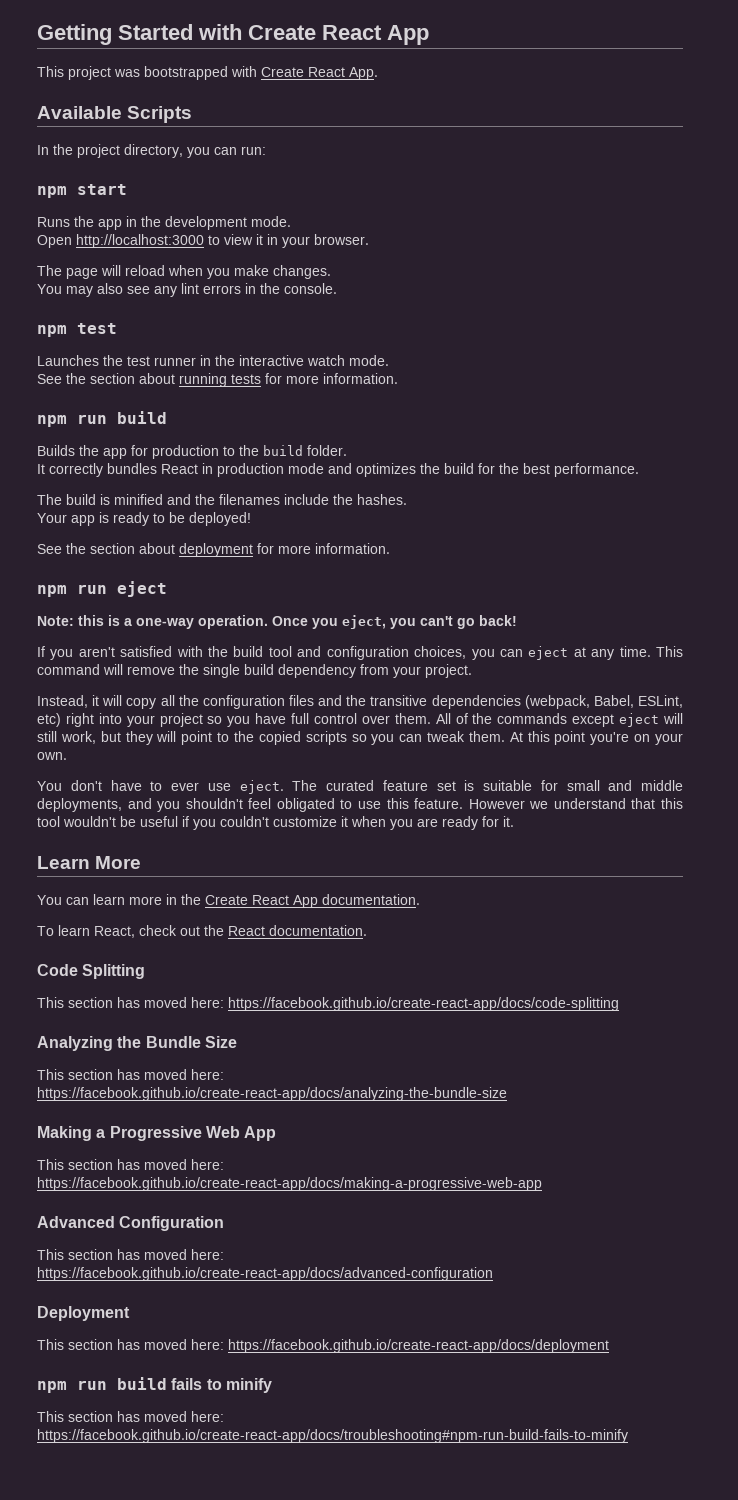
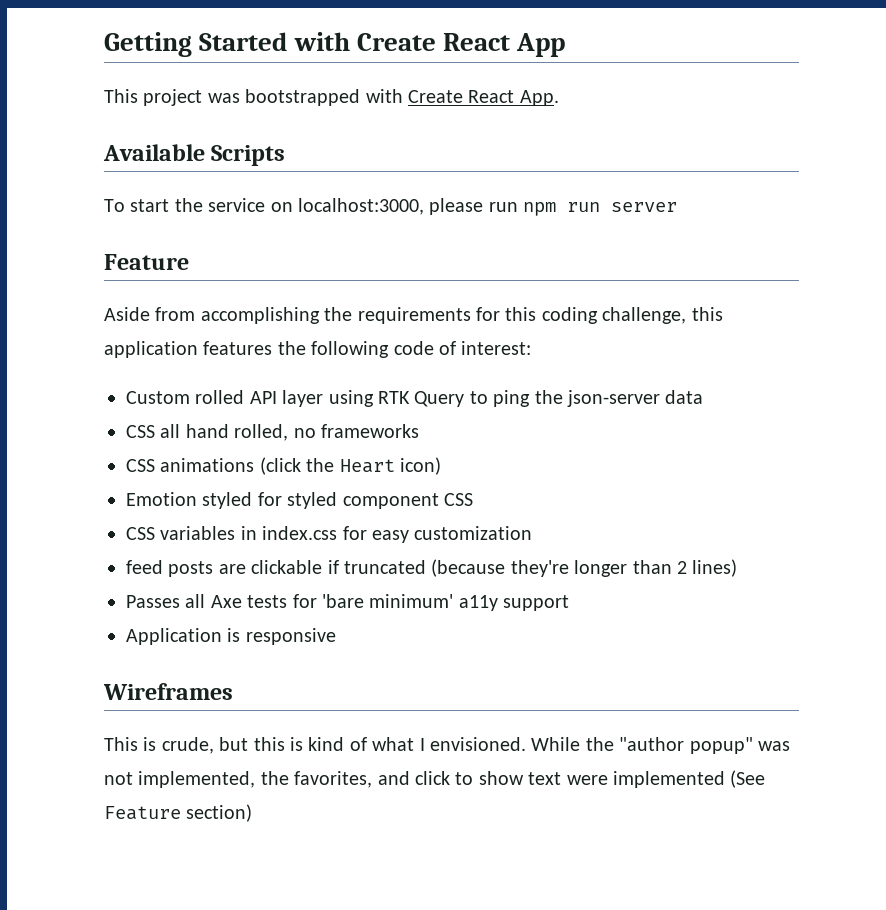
[37,144,266,158] [37,184,127,198] [37,216,291,230] [37,234,369,248] [37,265,331,279] [37,283,337,297] [37,323,117,337] [37,355,389,366] [37,373,398,387] [37,411,167,427] [37,445,347,459] [37,463,639,477] [37,494,407,505] [37,512,251,526] [37,543,390,557] [37,581,167,597] [37,615,517,629] [37,646,683,660] [37,664,472,678] [37,695,683,709] [37,713,684,727] [37,731,684,745] [37,752,67,760] [37,780,683,794] [37,798,683,812] [37,816,514,830] [37,856,142,869] [37,894,420,908] [37,925,367,938] [37,964,146,979] [37,997,619,1011] [37,1036,237,1051] [37,1069,224,1080] [37,1087,507,1101] [37,1126,277,1141] [37,1159,224,1170] [37,1177,542,1191] [37,1216,225,1231] [37,1249,224,1260] [37,1267,493,1281] [37,1306,130,1321] [37,1339,609,1353] [37,1377,272,1393] [37,1411,224,1422] [37,1429,628,1443] In the project directory, you can run: // npm start // Runs the app in the development mode. // Open http://localhost:3000 to view it in your browser. // The page will reload when you make changes. // You may also see any lint errors in the console. // npm test // Launches the test runner in the interactive watch mode. // See the section about running tests for more information. // npm run build // Builds the app for production to the build folder. // It correctly bundles React in production mode and optimizes the build for the best performance. // The build is minified and the filenames include the hashes. // Your app is ready to be deployed! // See the section about deployment for more information. // npm run eject // Note: this is a one-way operation. Once you eject, you can't go back! // If you aren't satisfied with the build tool and configuration choices, you can eject at any time. This command will remove the single build dependency from your project. // Instead, it will copy all the configuration files and the transitive dependencies (webpack, Babel, ESLint, etc) right into your project so you have full control over them. All of the commands except eject will still work, but they will point to the copied scripts so you can tweak them. At this point you're on your own. // You don't have to ever use eject. The curated feature set is suitable for small and middle deployments, and you shouldn't feel obligated to use this feature. However we understand that this tool wouldn't be useful if you couldn't customize it when you are ready for it. // Learn More // You can learn more in the Create React App documentation. // To learn React, check out the React documentation. // Code Splitting // This section has moved here: https://facebook.github.io/create-react-app/docs/code-splitting // Analyzing the Bundle Size // This section has moved here: https://facebook.github.io/create-react-app/docs/analyzing-the-bundle-size // Making a Progressive Web App // This section has moved here: https://facebook.github.io/create-react-app/docs/making-a-progressive-web-app // Advanced Configuration // This section has moved here: https://facebook.github.io/create-react-app/docs/advanced-configuration // Deployment // This section has moved here: https://facebook.github.io/create-react-app/docs/deployment // npm run build fails to minify // This section has moved here: https://facebook.github.io/create-react-app/docs/troubleshooting#npm-run-build-fails-to-minify -> [104,198,678,216] [104,254,189,270] [104,307,723,324] [104,341,532,358] [126,390,704,407] [126,424,419,441] [126,457,441,475] [126,492,473,509] [126,526,533,543] [126,559,738,577] [126,594,570,611] [126,628,336,645] [103,683,233,700] [104,737,790,754] [104,770,766,788] [104,804,253,822] To start the service on localhost:3000, please run npm run server // Feature // Aside from accomplishing the requirements for this coding challenge, this application features the following code of interest: // Custom rolled API layer using RTK Query to ping the json-server data // CSS all hand rolled, no frameworks // CSS animations (click the Heart icon) // Emotion styled for styled component CSS // CSS variables in index.css for easy customization // feed posts are clickable if truncated (because they're longer than 2 lines) // Passes all Axe tests for 'bare minimum' a11y support // Application is responsive // Wireframes // This is crude, but this is kind of what I envisioned. While the "author popup" was not implemented, the favorites, and click to show text were implemented (See Feature section)

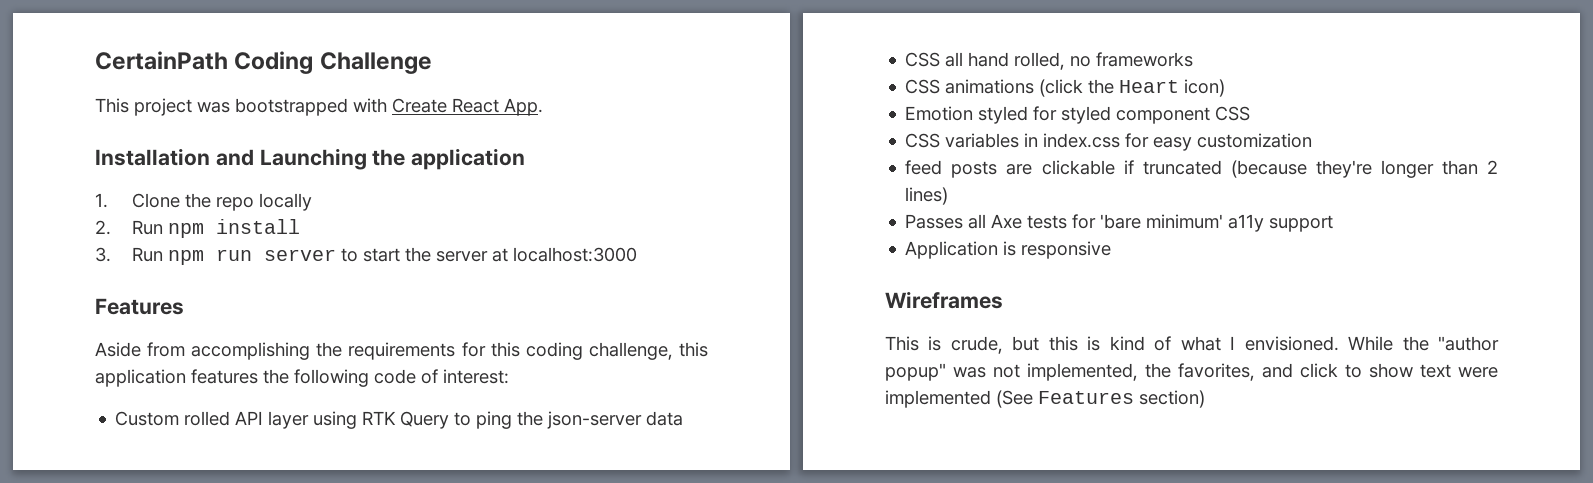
[104,32,566,57] Getting Started with Create React App -> [95,51,432,74] CertainPath Coding Challenge
[103,144,286,166] [104,198,678,216] [104,254,189,270] Available Scripts // To start the service on localhost:3000, please run npm run server // Feature -> [95,148,526,170] [95,193,312,211] [95,219,300,238] [95,247,637,265] [95,298,184,315] Installation and Launching the application // 1. Clone the repo locally // 2. Run npm install // 3. Run npm run server to start the server at localhost:3000 // Features
[104,806,181,820] Feature -> [1038,391,1134,404] Features

